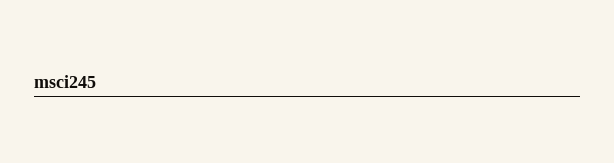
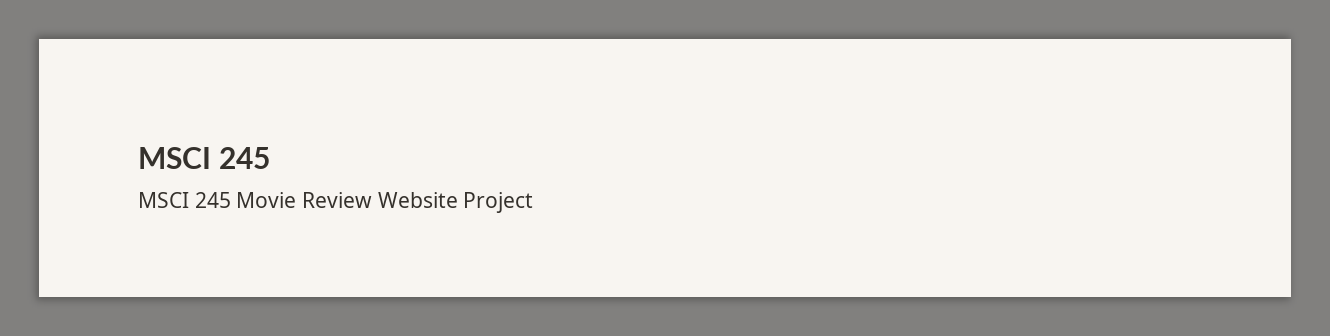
[34,75,96,88] msci245 -> [138,147,270,169] [138,192,534,213] MSCI 245 // MSCI 245 Movie Review Website Project

